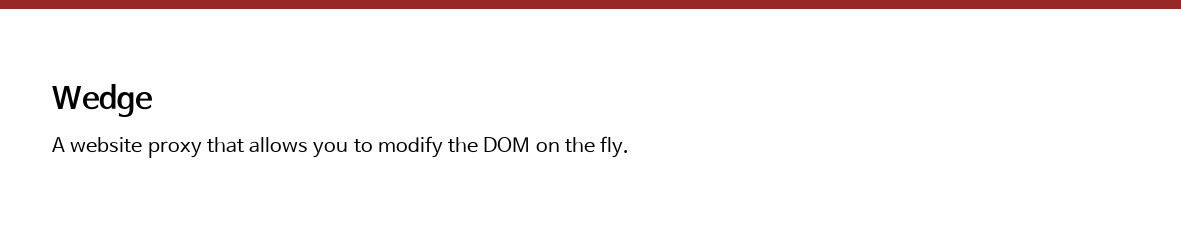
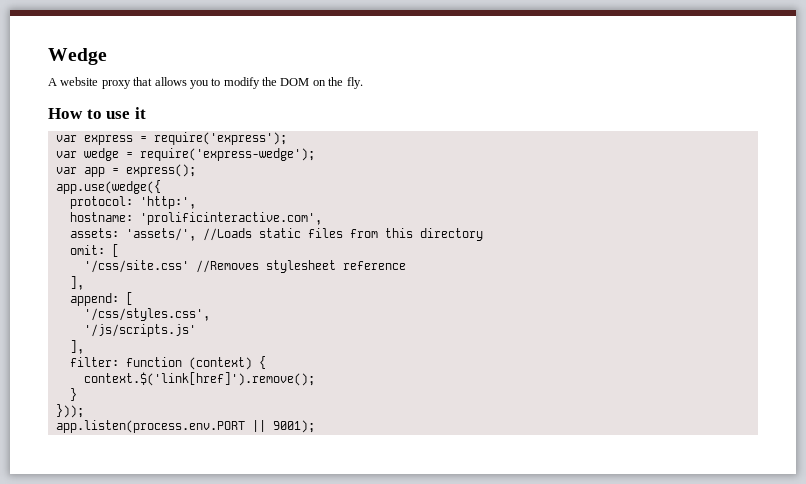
(630, 147) none -> [48,107,146,119] [55,132,287,145] [55,148,315,161] [55,164,196,177] [55,180,161,194] [69,196,196,209] [69,212,322,225] [69,228,483,241] [69,244,119,257] [83,260,406,273] [69,276,84,290] [69,292,133,306] [83,308,210,321] [83,324,196,337] [69,340,84,354] [69,356,266,370] [83,372,315,386] [69,388,77,401] [55,404,84,418] [55,420,315,433] // How to use it // var express = require('express'); // var wedge = require('express-wedge'); // var app = express(); // app.use(wedge({ // protocol: 'http:', // hostname: 'prolificinteractive.com', // assets: 'assets/', //Loads static files from this directory // omit: [ // '/css/site.css' //Removes stylesheet reference // ], // append: [ // '/css/styles.css', // '/js/scripts.js' // ], // filter: function (context) { // context.$('link[href]').remove(); // } // })); // app.listen(process.env.PORT || 9001);

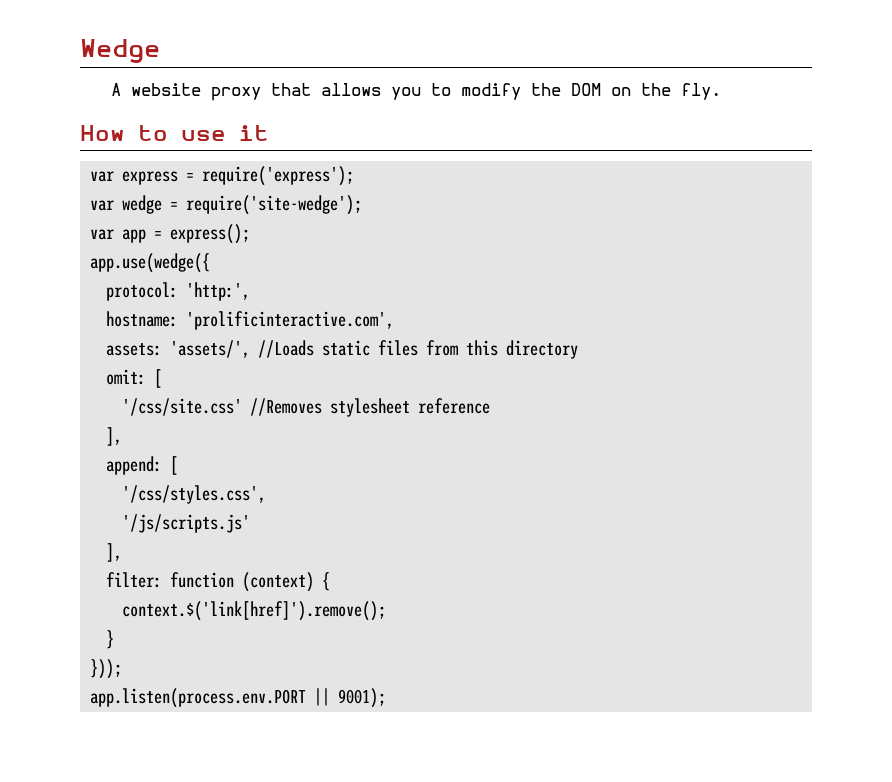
[139,148,315,161] require('express-wedge'); -> [186,195,363,215] require('site-wedge');

